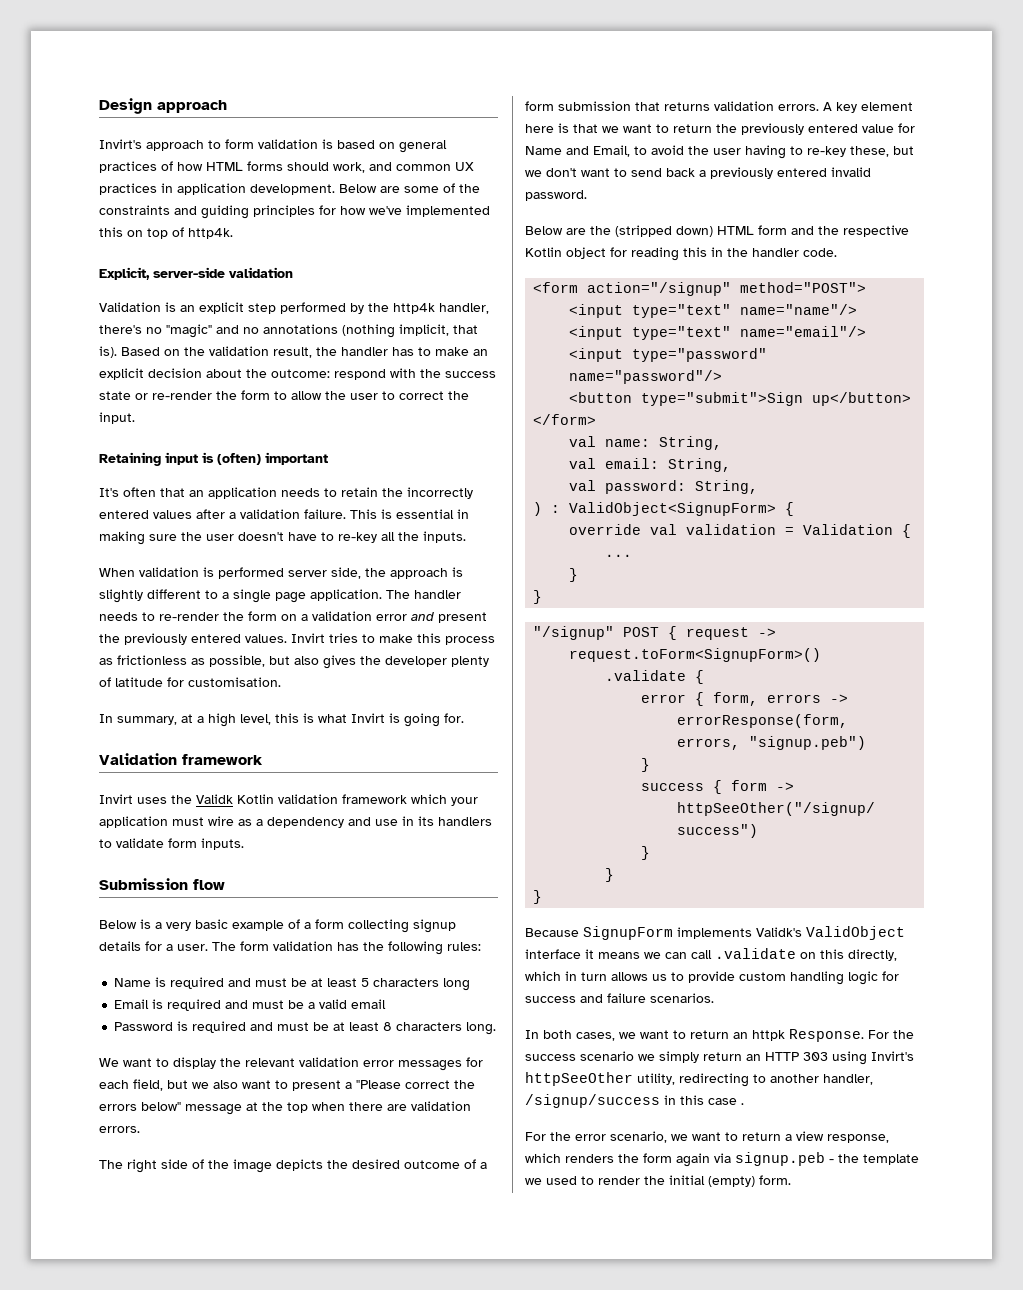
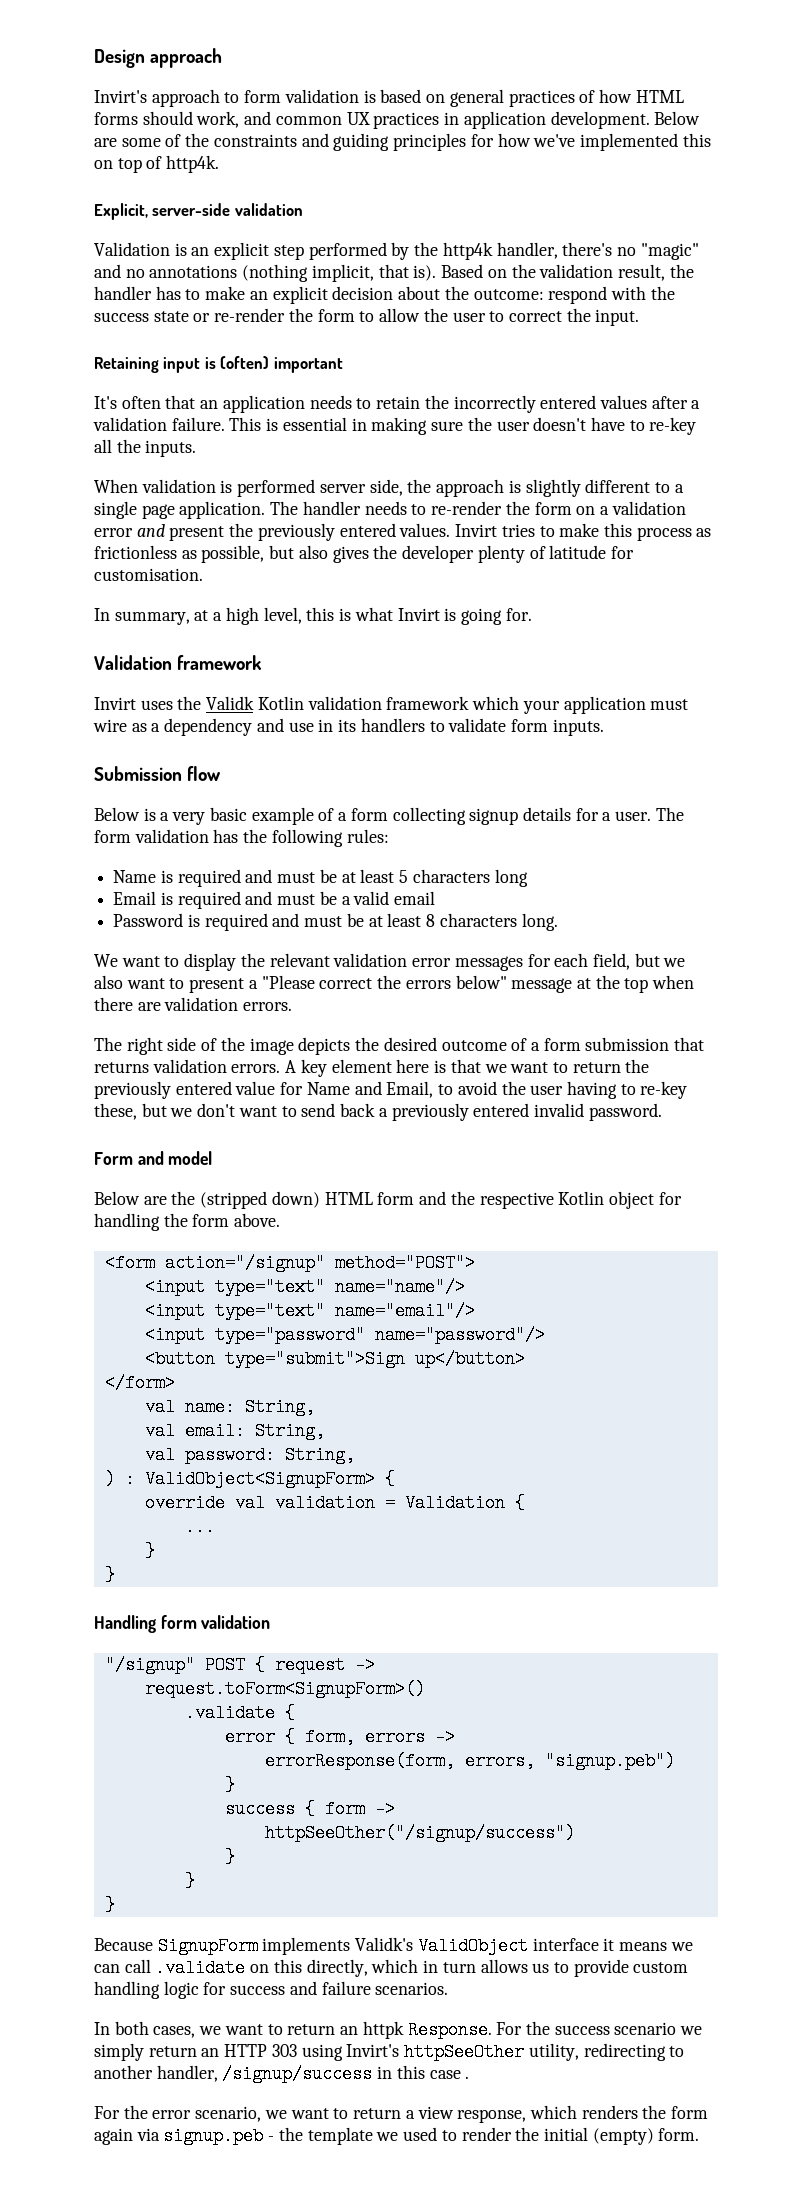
(587, 195) none -> [94,1151,213,1165] // Form and model
[631,247,837,261] reading this in the handler code. -> [94,1213,281,1231] handling the form above.
(543, 597) none -> [94,1615,271,1633] // Handling form validation

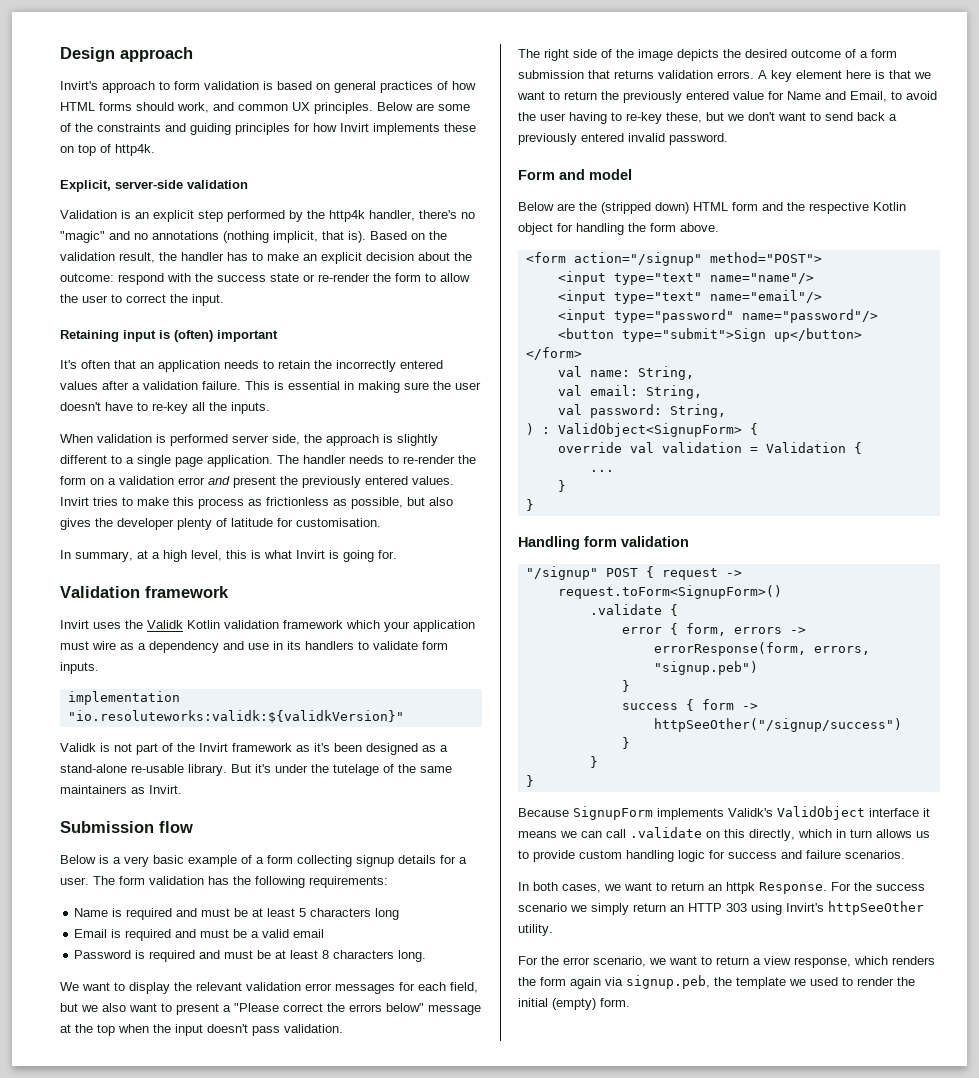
[373,111,650,129] practices in application development. -> [314,102,373,114] principles.
[533,133,711,151] we've implemented this -> [340,123,476,135] Invirt implements these
(604, 727) none -> [67,691,180,705] [67,710,404,723] [60,743,448,755] [60,764,452,776] [60,785,182,794] // implementation "io.resoluteworks:validk:${validkVersion}" // Validk is not part of the Invirt framework as it's been designed as a stand-alone re-usable library. But it's under the tutelage of the same maintainers as Invirt.
[346,829,389,843] rules: -> [309,876,388,888] requirements:
[94,997,293,1011] there are validation errors. -> [153,1024,343,1036] the input doesn't pass validation.
[528,2043,685,2061] [94,2065,470,2083] utility, redirecting to another handler, /signup/success in this case . -> [518,924,553,936] utility.
[163,2127,275,2145] signup.peb - -> [626,975,710,989] signup.peb,

